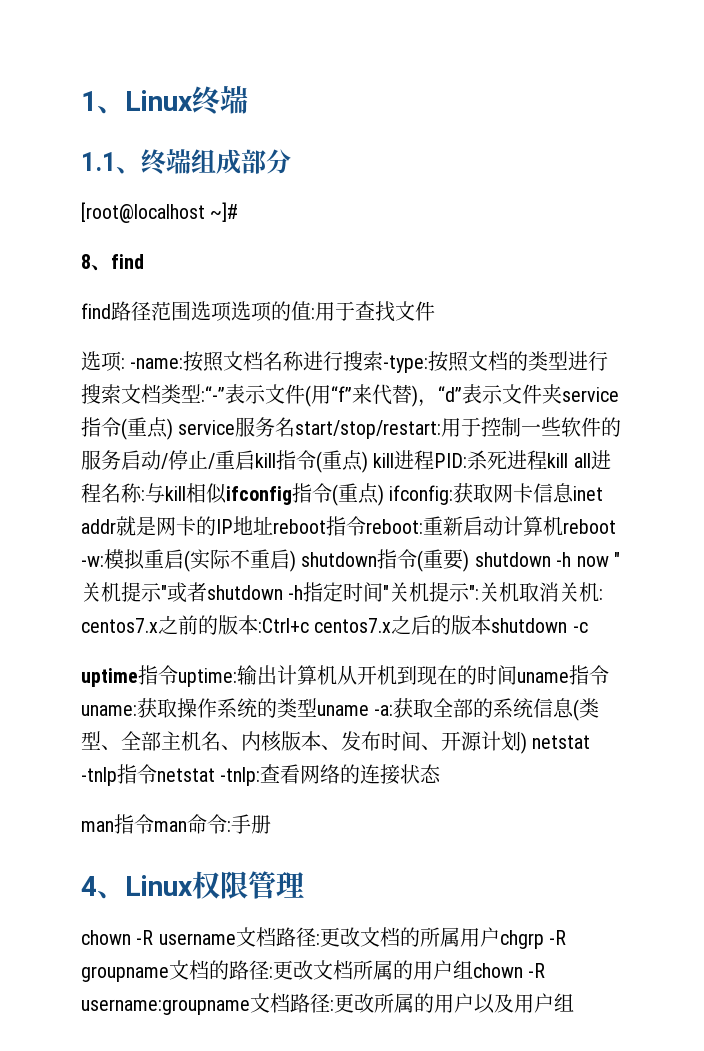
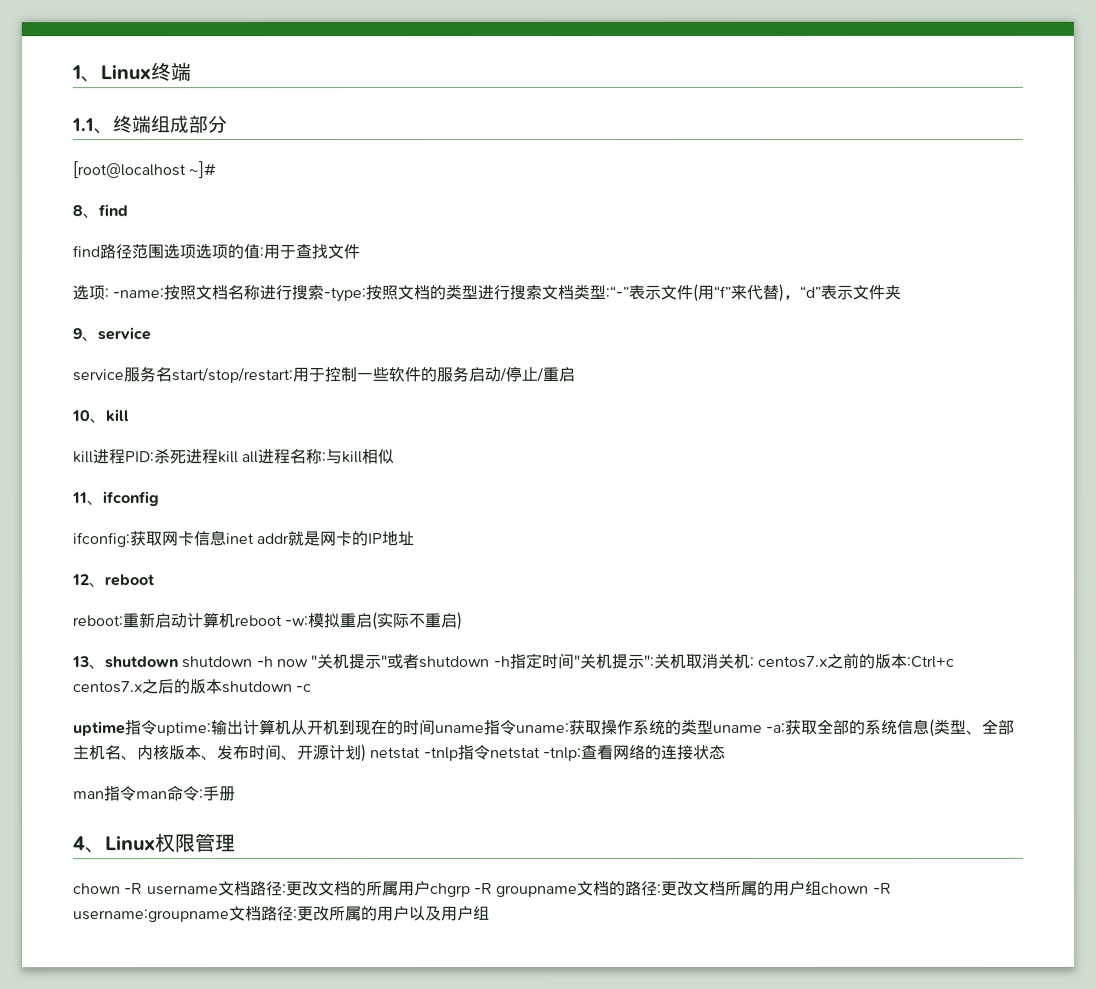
[562,387,619,402] [81,417,173,440] service指令(重点) -> [72,327,151,342] // 9、service //
[255,450,368,473] kill指令(重点) -> [71,409,129,424] // 10、kill //
(227, 493) none -> [71,492,104,506] // 11、
[292,483,384,506] 指令(重点) -> (160, 499) //
[273,516,366,536] reboot指令 -> [72,574,155,588] // 12、reboot //
[301,549,470,572] shutdown指令(重要) -> [72,656,179,670] // 13、shutdown

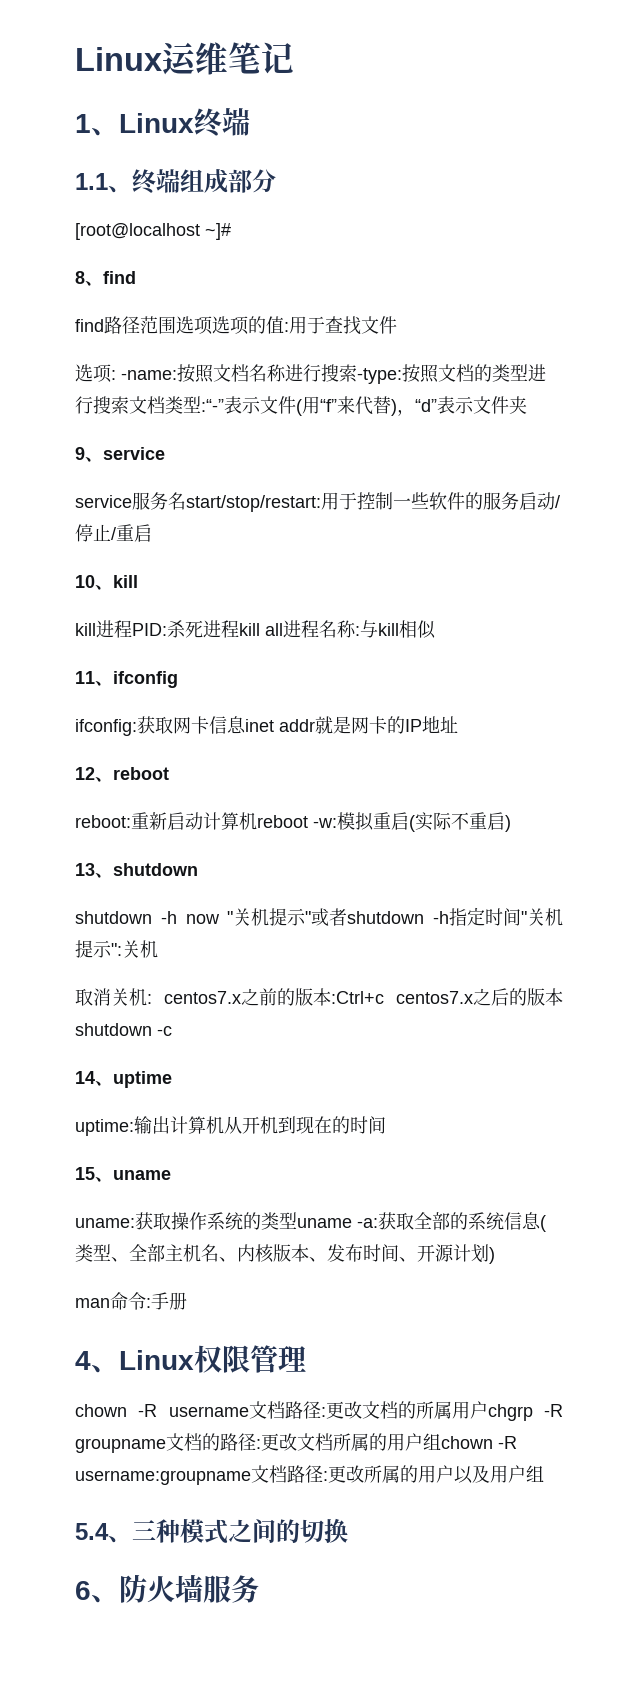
(71, 72) none -> [75,42,294,75] Linux运维笔记 //
(179, 662) none -> (198, 869) //
(687, 661) none -> (158, 949) //
(313, 688) none -> [75,1071,113,1086] 14、
[125,720,158,736] 指令 -> (172, 1079) //
[435,720,517,736] uname指令 -> [75,1167,171,1182] // 15、uname //
[370,744,726,762] [73,786,168,802] netstat -tnlp指令netstat -tnlp:查看网络的连接状态 // man指令man -> [75,1298,110,1308] // man
(490, 913) none -> [75,1518,348,1544] [75,1574,259,1603] // 5.4、三种模式之间的切换 // 6、防火墙服务

